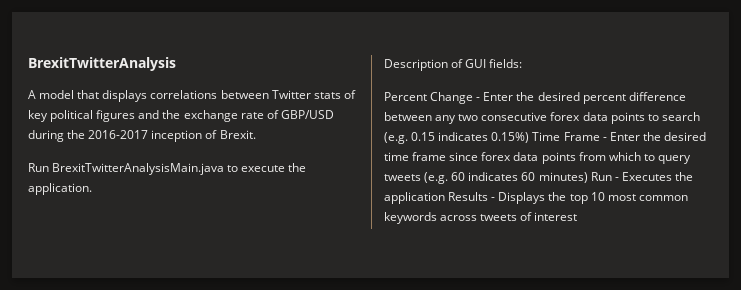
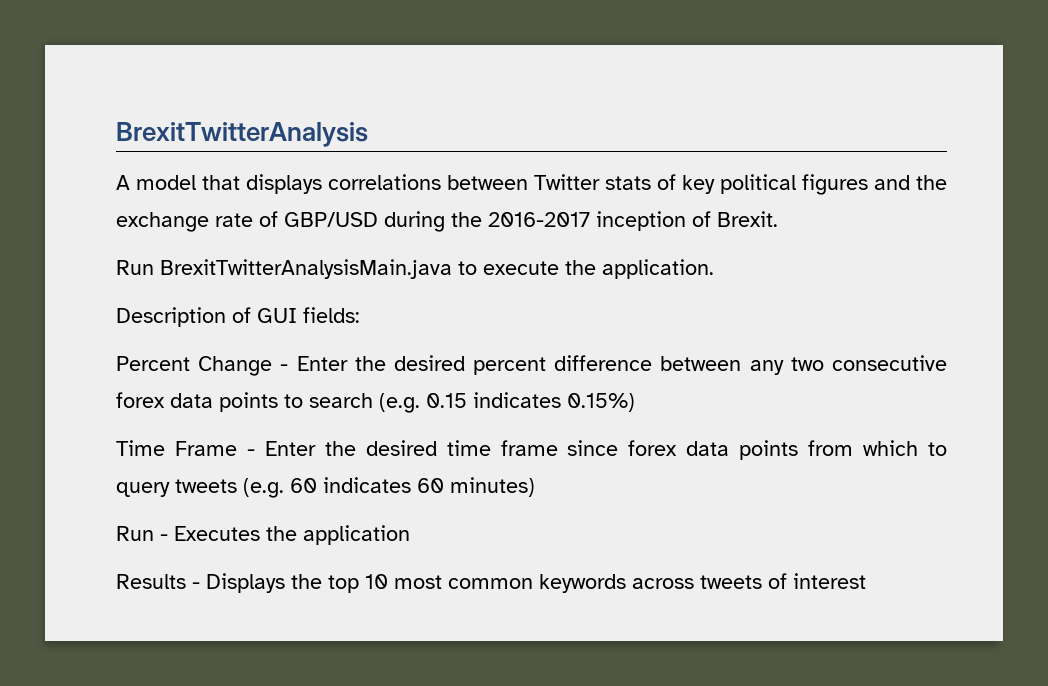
(530, 137) none -> (635, 402) //
(588, 177) none -> (535, 487) //
(445, 198) none -> (410, 535) //

